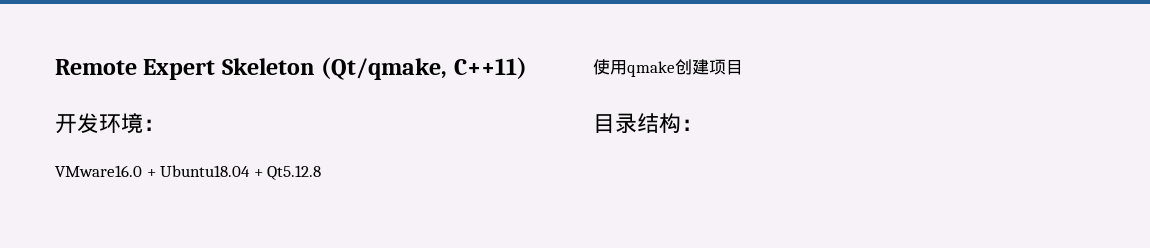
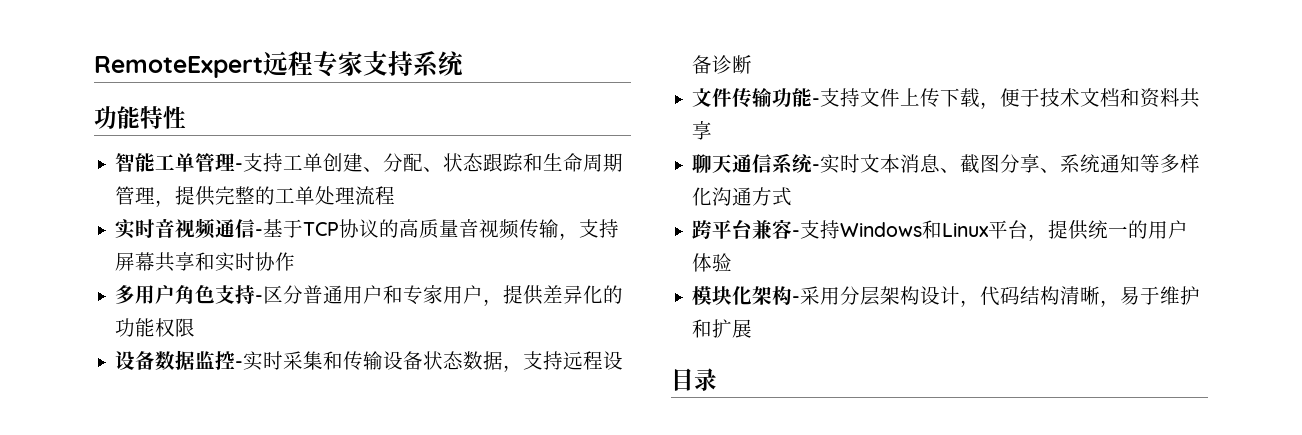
[55,57,527,80] [55,113,165,134] [55,165,322,180] [593,59,743,77] Remote Expert Skeleton (Qt/qmake, C++11) // 开发环境： // VMware16.0 + Ubuntu18.04 + Qt5.12.8 // 使用qmake创建项目 -> [94,51,464,78] [94,106,186,129] [115,153,624,172] [115,186,396,207] [115,218,620,240] [115,252,296,272] [115,285,624,306] [115,318,196,337] [115,350,624,372] [692,55,753,74] [692,87,1201,109] [692,121,713,140] [692,153,1201,174] [692,187,793,206] [692,219,1189,241] [692,253,733,272] [692,286,1201,307] [692,319,753,338] RemoteExpert远程专家支持系统 // 功能特性 // 智能工单管理-支持工单创建、分配、状态跟踪和生命周期管理，提供完整的工单处理流程 // 实时音视频通信-基于TCP协议的高质量音视频传输，支持屏幕共享和实时协作 // 多用户角色支持-区分普通用户和专家用户，提供差异化的功能权限 // 设备数据监控-实时采集和传输设备状态数据，支持远程设备诊断 // 文件传输功能-支持文件上传下载，便于技术文档和资料共享 // 聊天通信系统-实时文本消息、截图分享、系统通知等多样化沟通方式 // 跨平台兼容-支持Windows和Linux平台，提供统一的用户体验 // 模块化架构-采用分层架构设计，代码结构清晰，易于维护和扩展
[637,113,703,133] 结构： -> (717, 379) none

